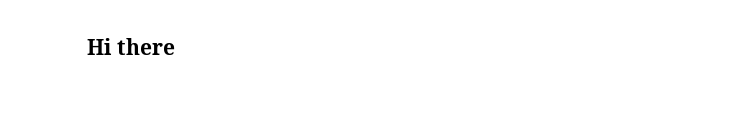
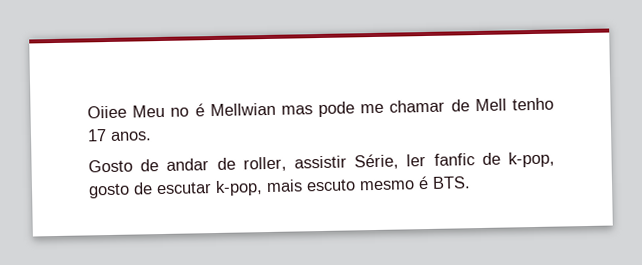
[87,38,175,55] Hi there -> [87,97,554,119] [87,129,152,142] [88,151,555,173] [88,175,471,199] Oiiee Meu no é Mellwian mas pode me chamar de Mell tenho 17 anos. // Gosto de andar de roller, assistir Série, ler fanfic de k-pop, gosto de escutar k-pop, mais escuto mesmo é BTS.

